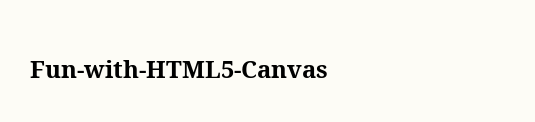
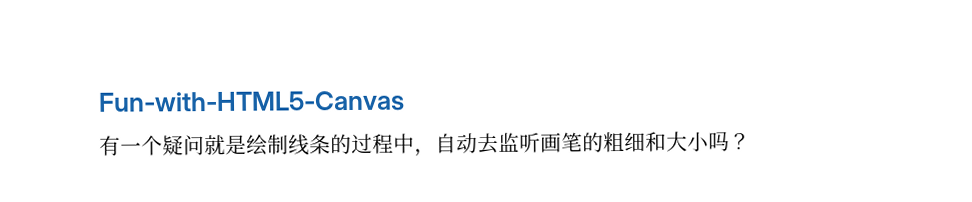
(328, 69) none -> [99,131,751,157] // 有一个疑问就是绘制线条的过程中，自动去监听画笔的粗细和大小吗？

